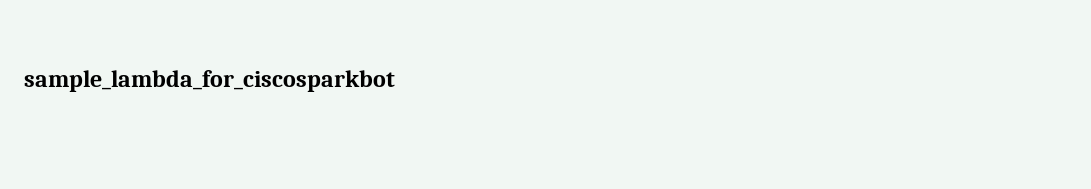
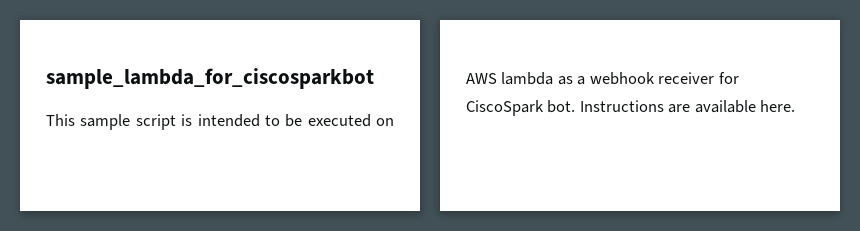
(395, 81) none -> [46,114,394,130] [466,72,739,85] [466,100,796,116] // This sample script is intended to be executed on AWS lambda as a webhook receiver for CiscoSpark bot. Instructions are available here.

